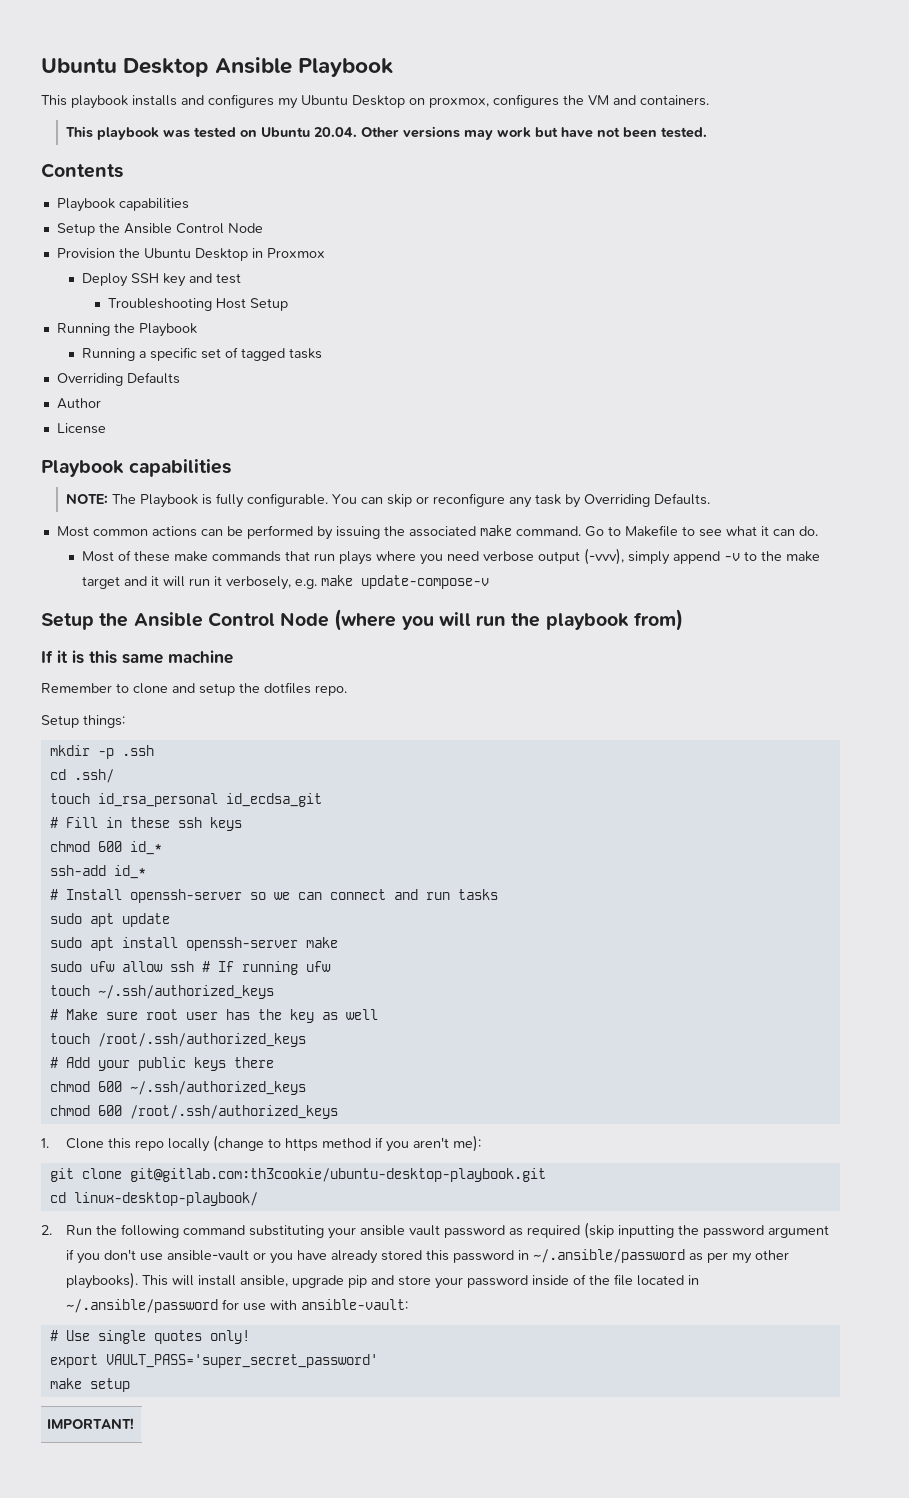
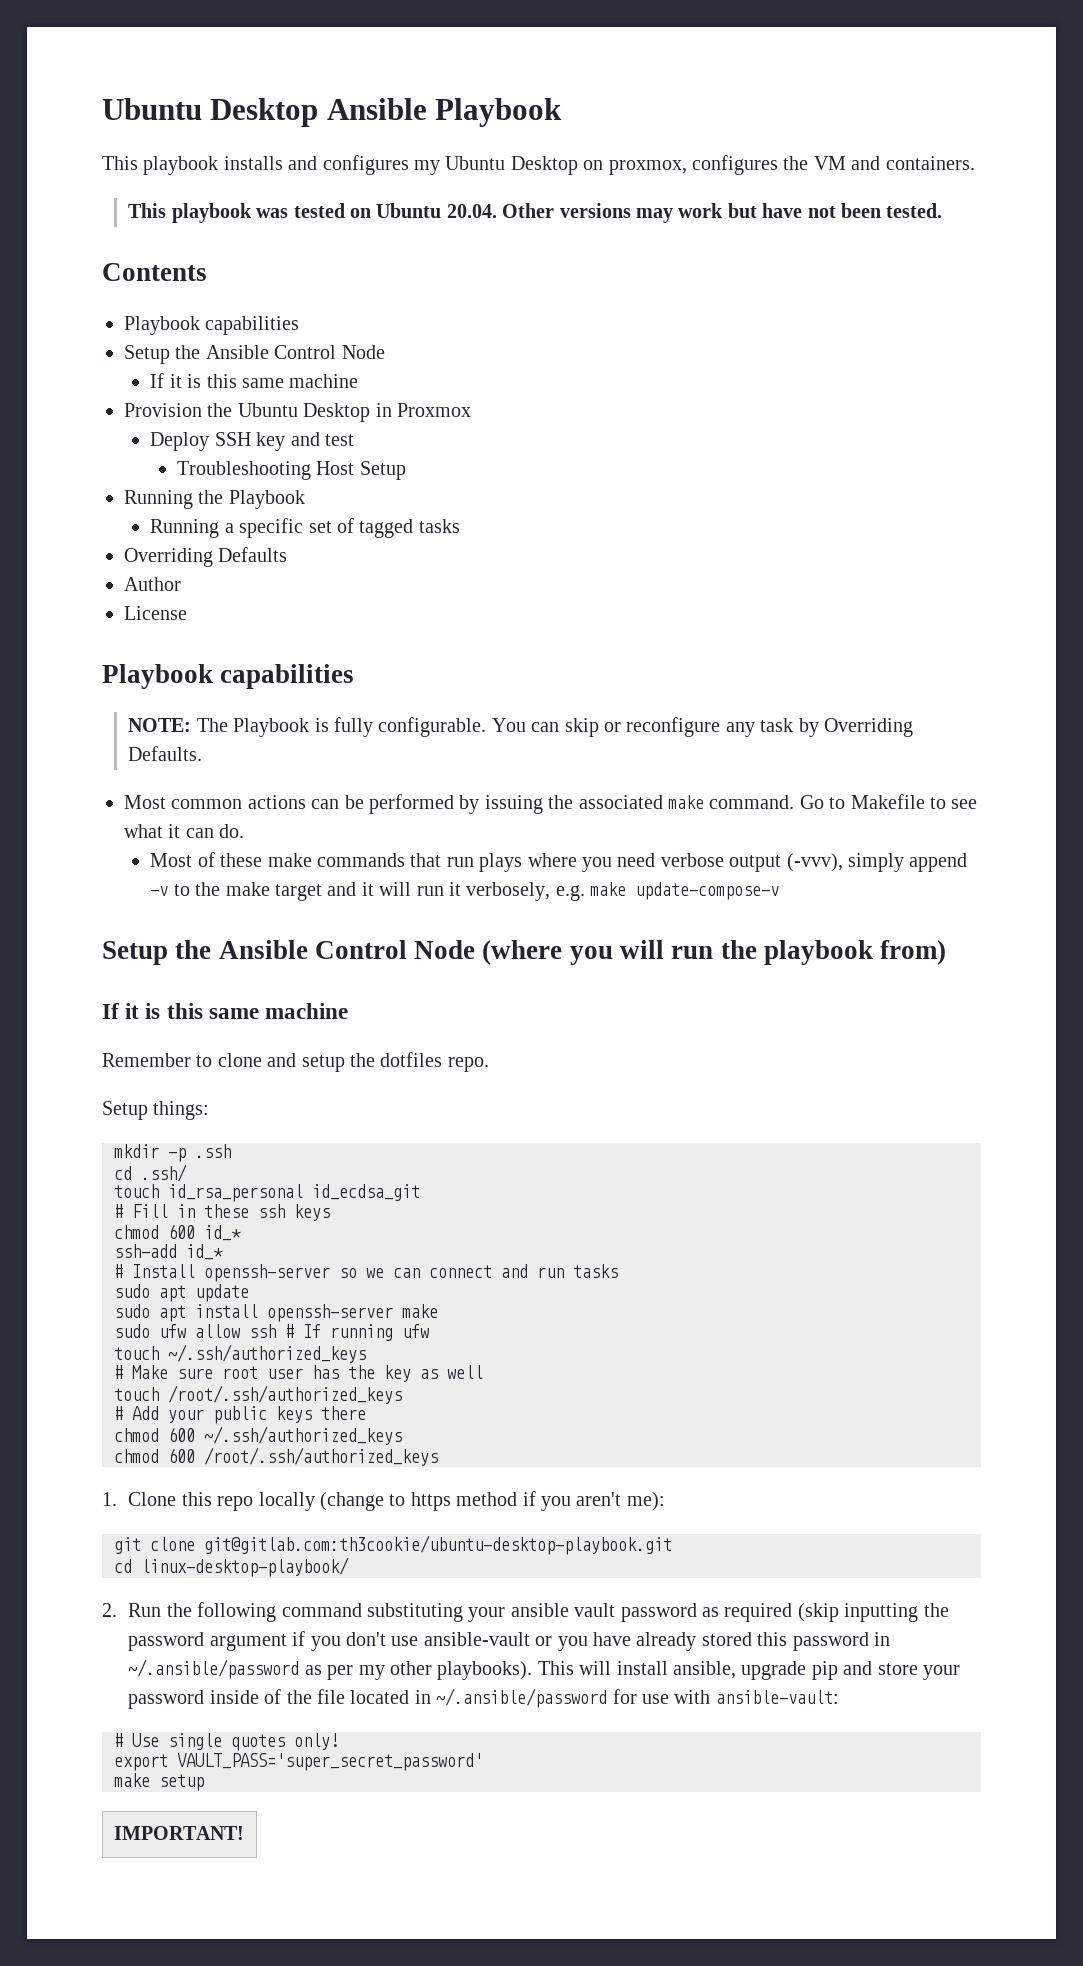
(263, 228) none -> [150,373,359,388] // If it is this same machine

